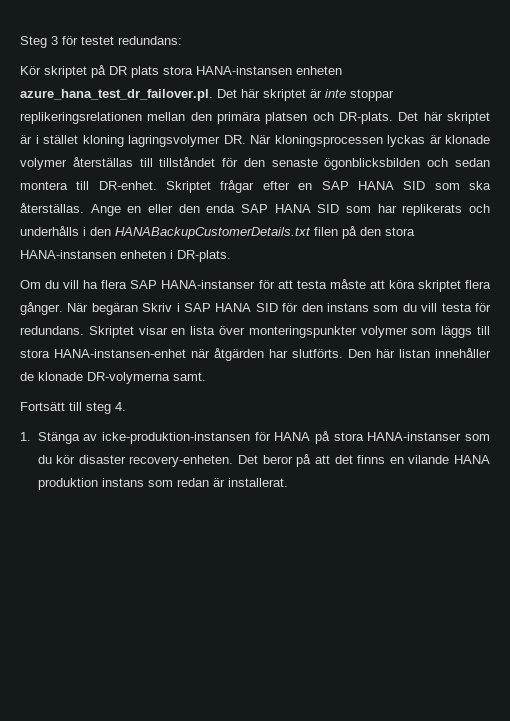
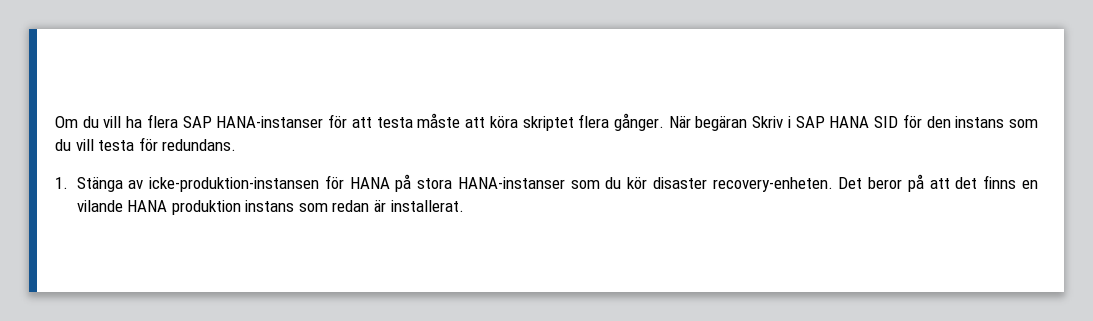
[20,36,182,48] [20,65,342,78] [20,89,394,101] [20,112,490,124] [20,135,490,147] [20,157,490,170] [20,180,492,193] [20,203,491,216] [20,226,415,239] [20,250,231,262] Steg 3 för testet redundans: // Kör skriptet på DR plats stora HANA-instansen enheten azure_hana_test_dr_failover.pl. Det här skriptet är inte stoppar replikeringsrelationen mellan den primära platsen och DR-plats. Det här skriptet är i stället kloning lagringsvolymer DR. När kloningsprocessen lyckas är klonade volymer återställas till tillståndet för den senaste ögonblicksbilden och sedan montera till DR-enhet. Skriptet frågar efter en SAP HANA SID som ska återställas. Ange en eller den enda SAP HANA SID som har replikerats och underhålls i den HANABackupCustomerDetails.txt filen på den stora HANA-instansen enheten i DR-plats. // -> (55, 122) none
[88,326,491,338] [20,348,491,361] [20,372,206,384] [20,402,126,414] Skriptet visar en lista över monteringspunkter volymer som läggs till stora HANA-instansen-enhet när åtgärden har slutförts. Den här listan innehåller de klonade DR-volymerna samt. // Fortsätt till steg 4. -> (237, 145) none

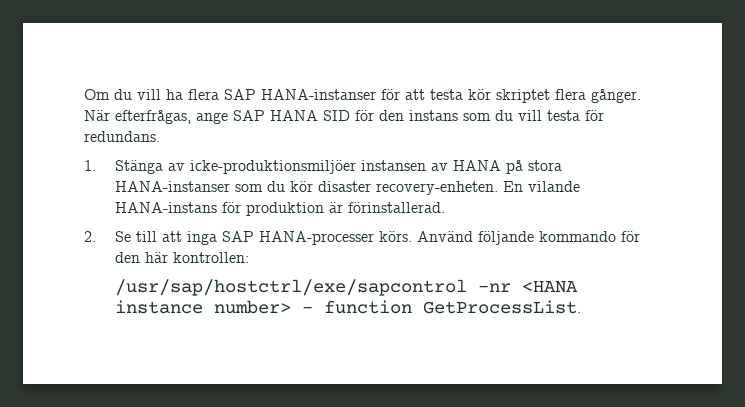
[417,113,518,128] måste att köra -> [468,89,491,100] kör
[695,116,791,131] begäran Skriv i -> [115,110,228,124] efterfrågas, ange
[149,175,344,192] icke-produktion-instansen för -> [190,160,449,174] icke-produktionsmiljöer instansen av
[838,174,1039,192] [76,200,464,215] Det beror på att det finns en vilande HANA produktion instans som redan är installerat. -> [503,181,581,192] [115,202,446,216] [84,231,641,245] [115,252,250,263] [115,279,579,296] [115,300,582,314] En vilande HANA-instans för produktion är förinstallerad. // 2. Se till att inga SAP HANA-processer körs. Använd följande kommando för den här kontrollen: // /usr/sap/hostctrl/exe/sapcontrol –nr <HANA instance number> - function GetProcessList.

